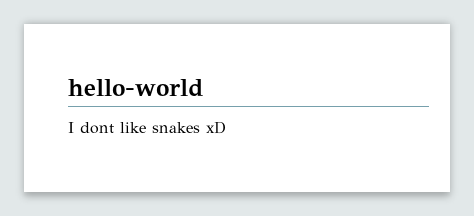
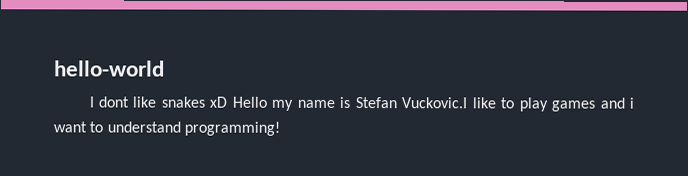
(226, 127) none -> [231,96,634,112] [53,121,280,136] Hello my name is Stefan Vuckovic.I like to play games and i want to understand programming!

